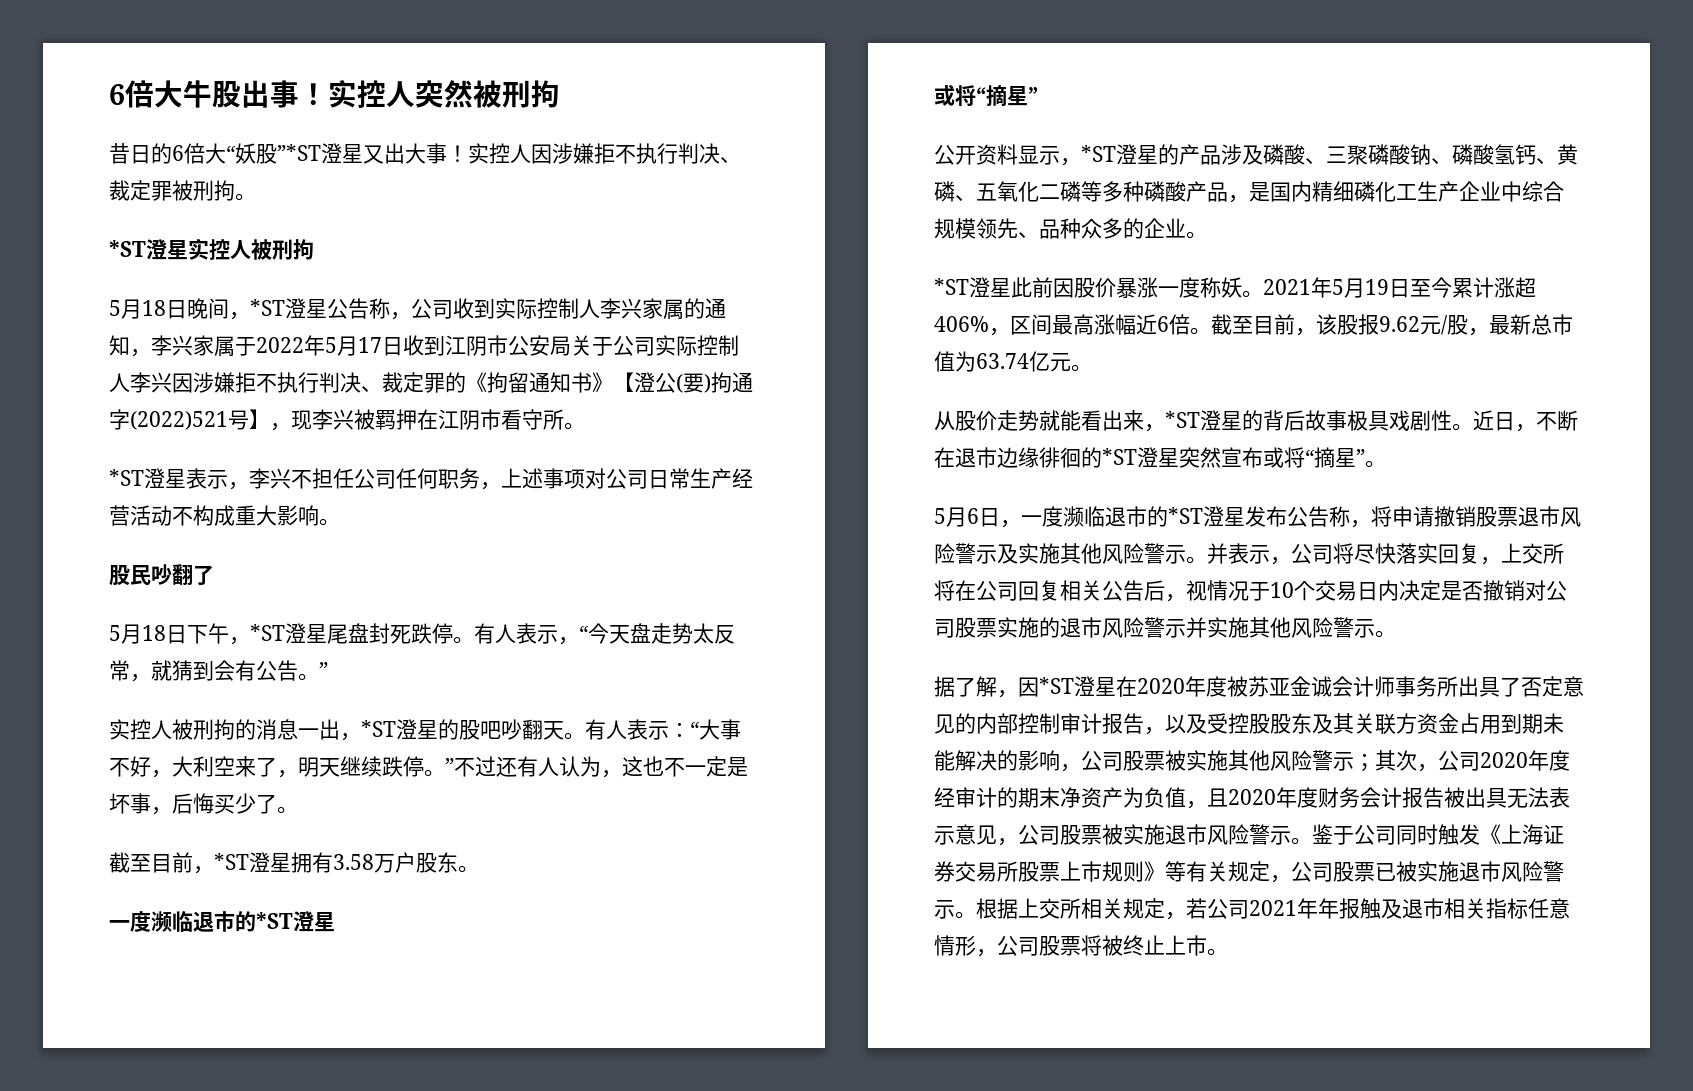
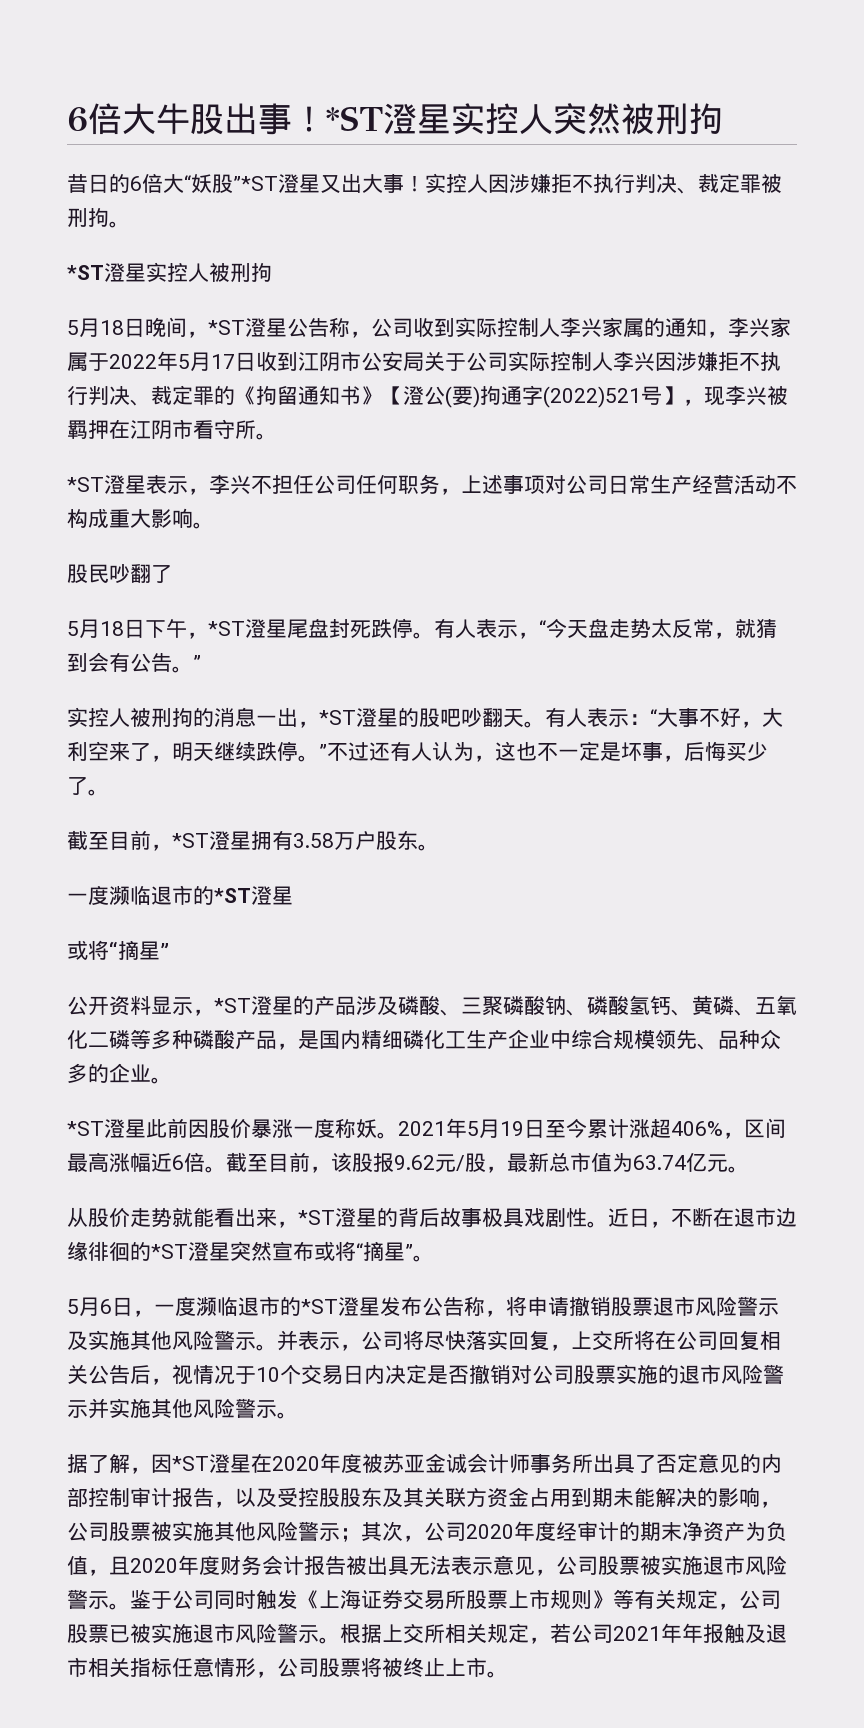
(328, 94) none -> [326,103,451,134] *ST澄星

